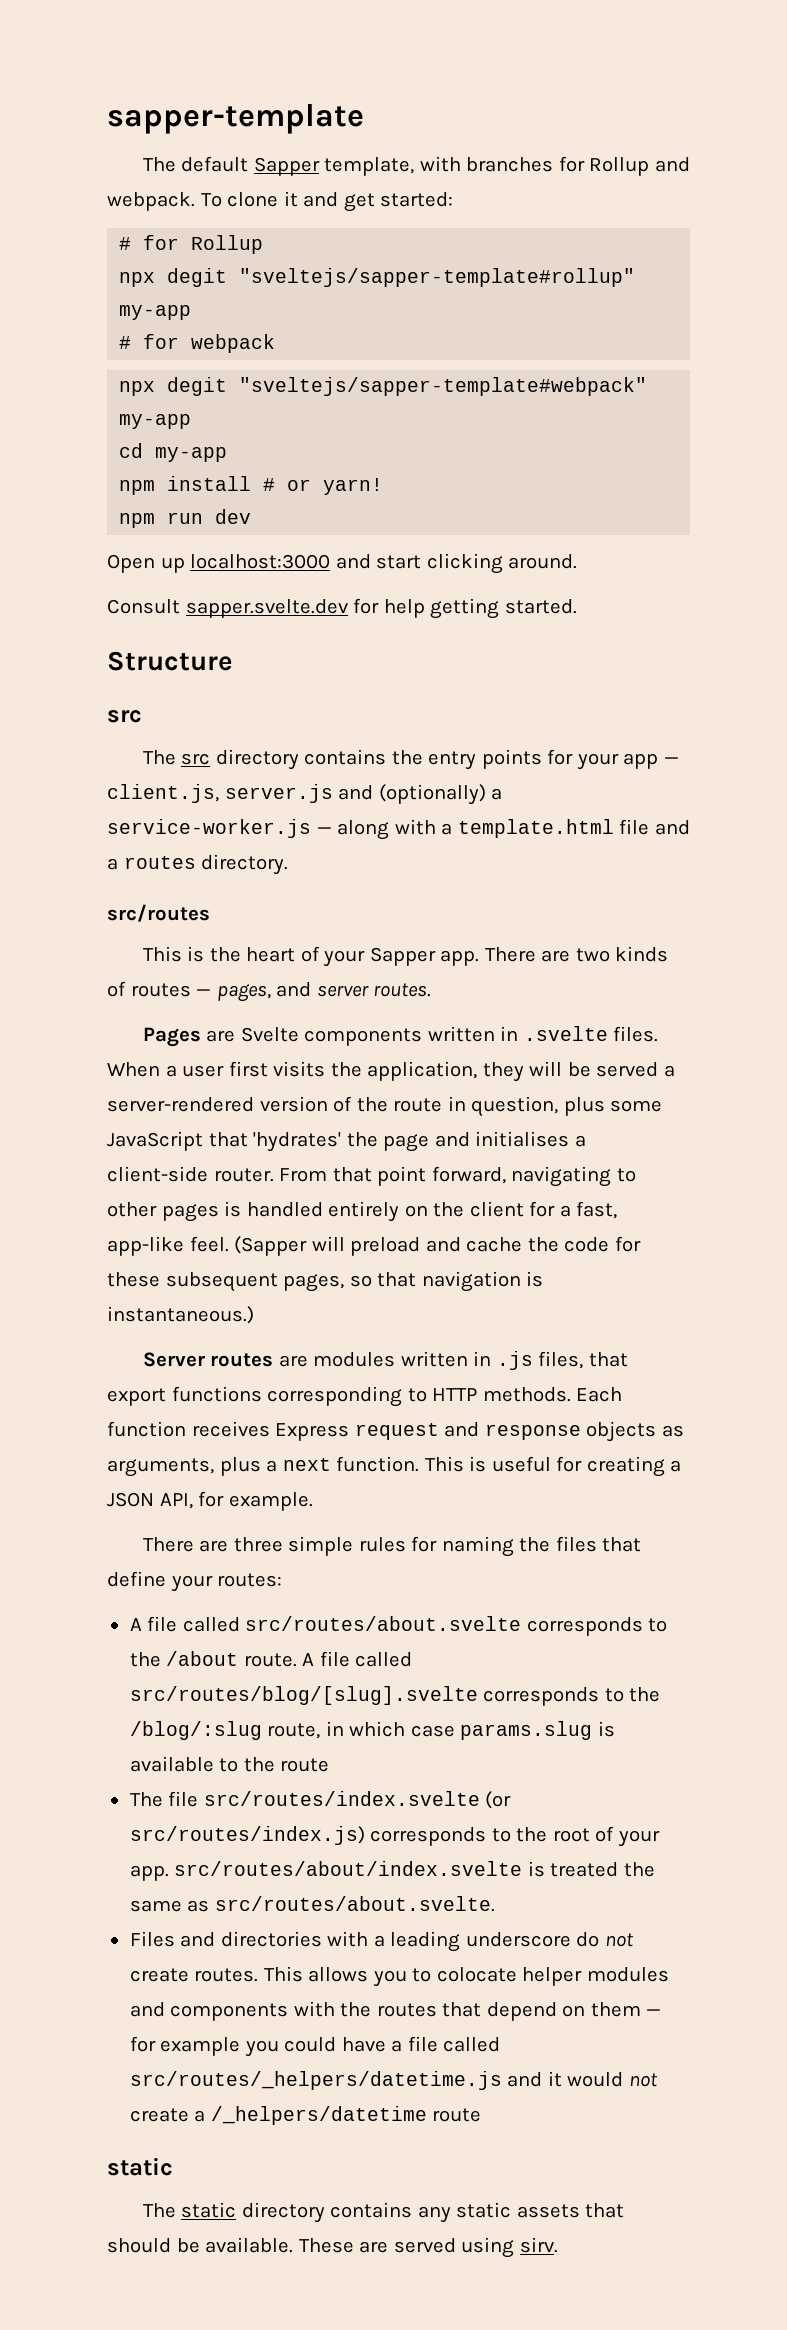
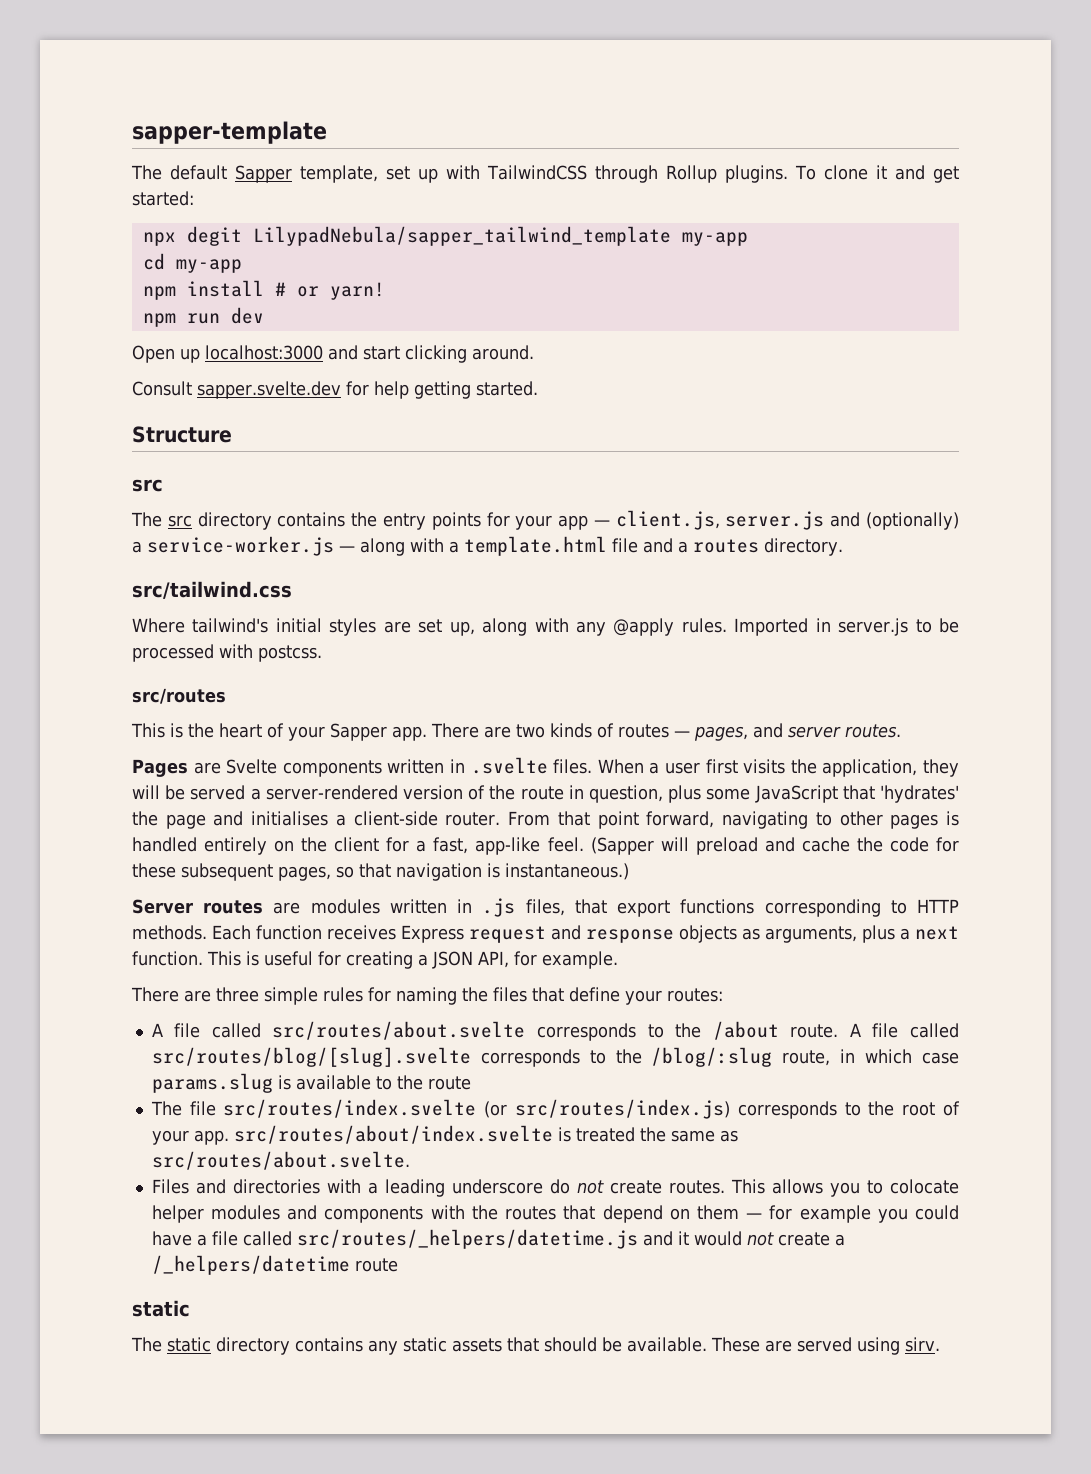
[419,156,690,176] [107,192,195,211] with branches for Rollup and webpack. -> [386,165,789,183] set up with TailwindCSS through Rollup plugins.
[119,235,264,254] [119,268,636,287] [119,305,192,320] [119,334,276,353] [119,377,648,396] // # for Rollup // npx degit "sveltejs/sapper-template#rollup" my-app // # for webpack // npx degit "sveltejs/sapper-template#webpack" -> [142,226,671,246] // npx degit LilypadNebula/sapper_tailwind_template
(289, 864) none -> [132,581,292,599] [132,618,959,636] [132,644,322,662] // src/tailwind.css // Where tailwind's initial styles are set up, along with any @apply rules. Imported in server.js to be processed with postcss.

